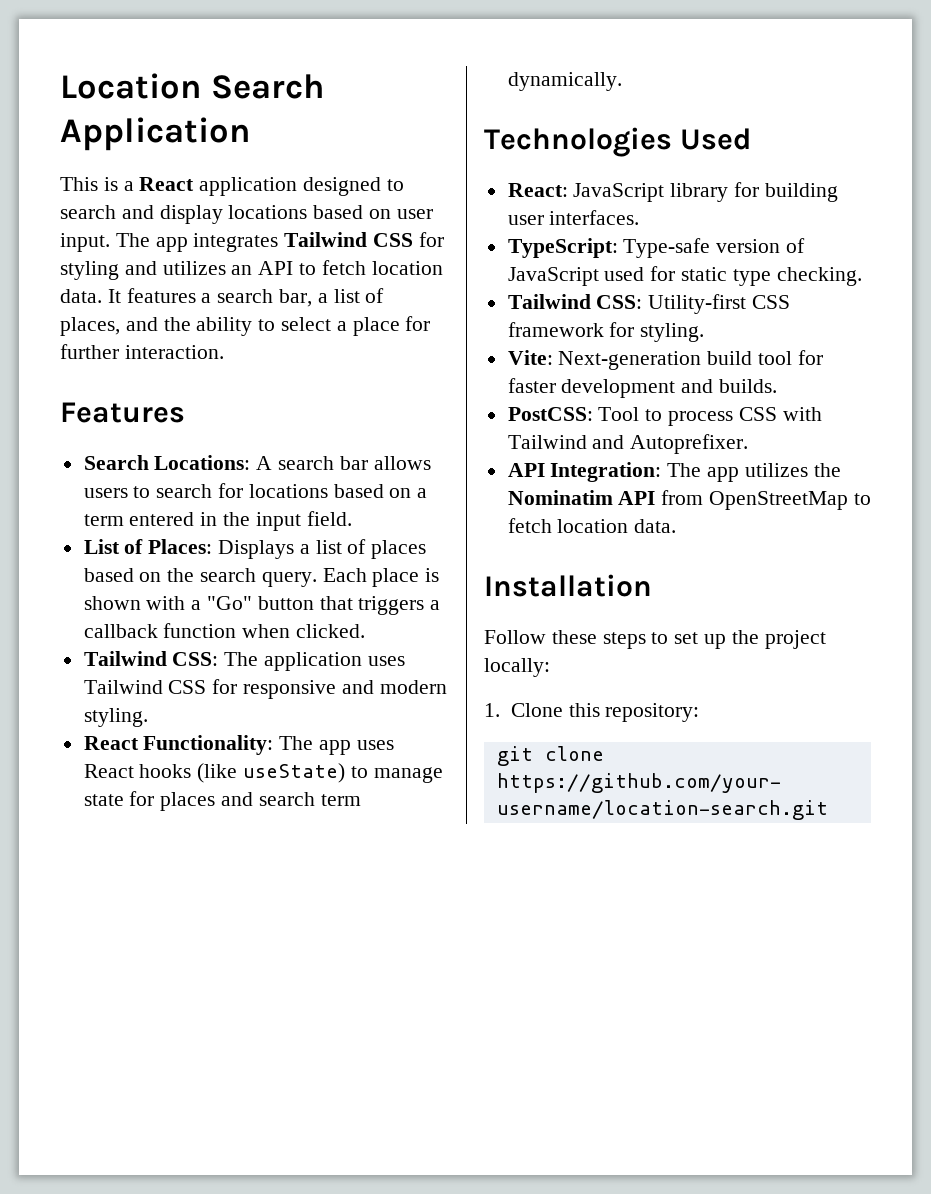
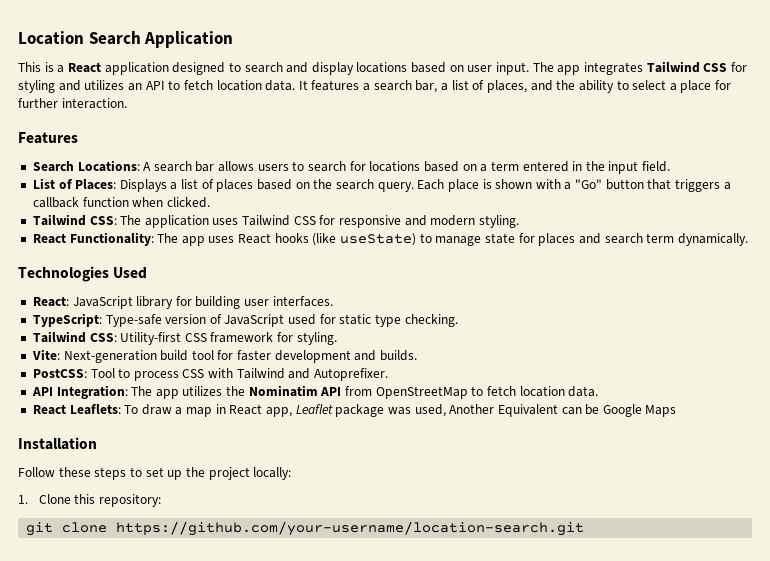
(677, 526) none -> [32,404,677,417] // React Leaflets: To draw a map in React app, Leaflet package was used, Another Equivalent can be Google Maps

